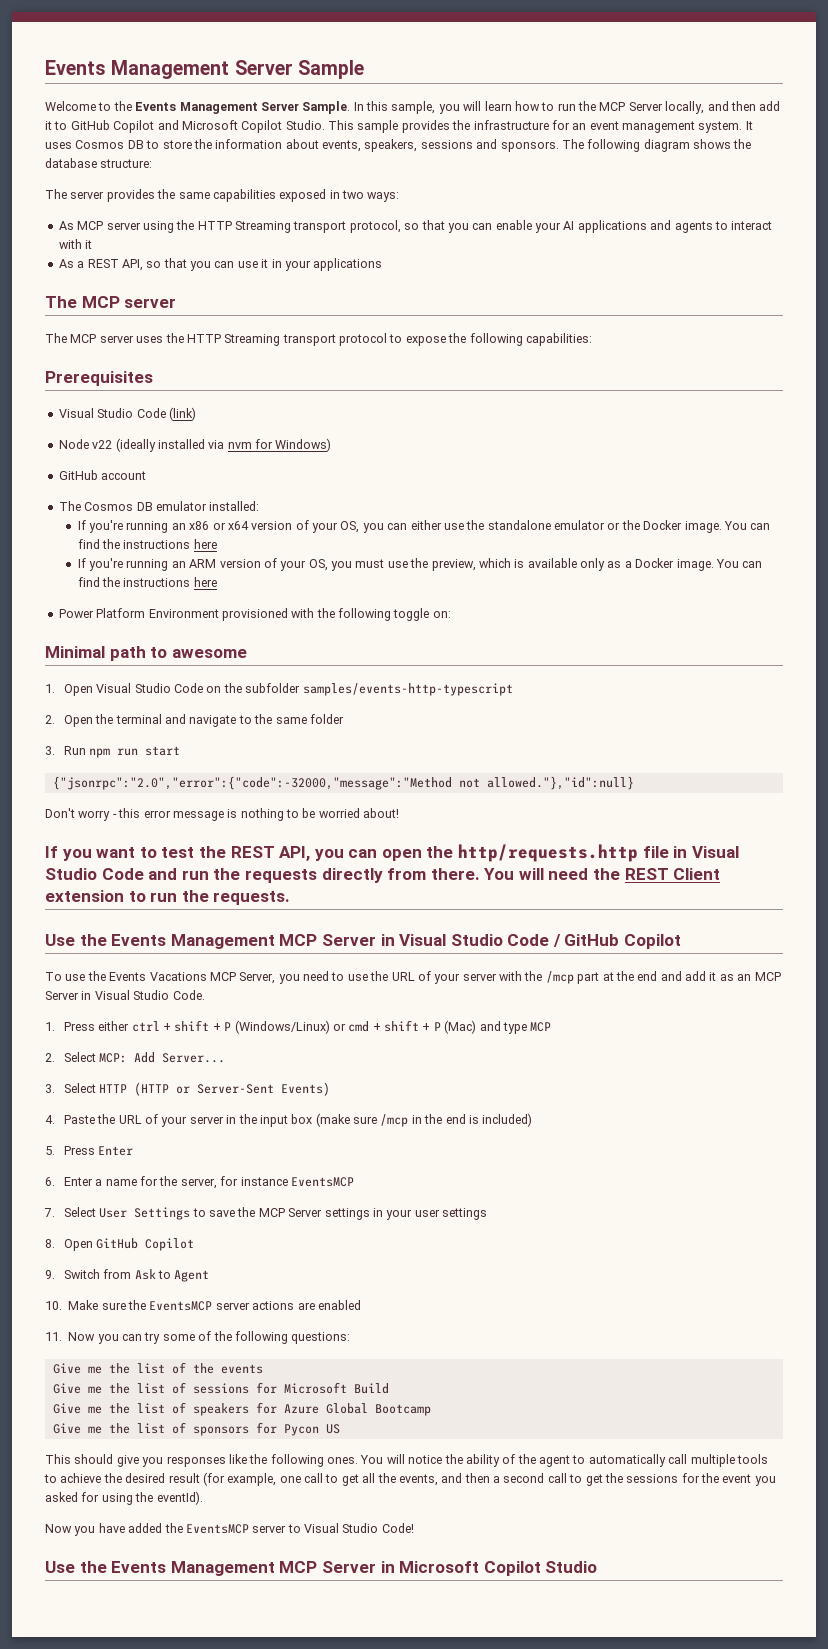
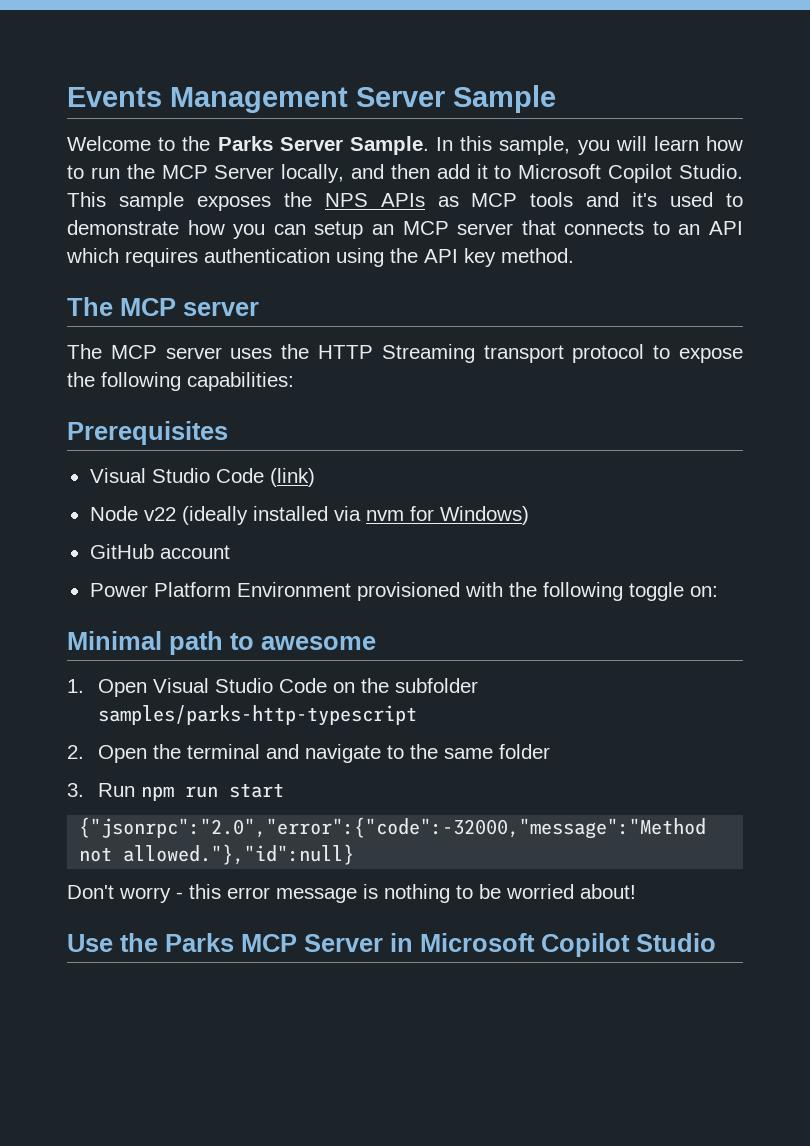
[135,102,258,114] Events Management -> [217,136,273,151] Parks
[70,120,179,133] GitHub Copilot and -> (512, 172) none
[401,120,753,133] [45,139,752,152] [45,158,153,168] [45,189,400,202] [58,220,773,233] [58,239,93,249] [58,258,383,271] provides the infrastructure for an event management system. It uses Cosmos DB to store the information about events, speakers, sessions and sponsors. The following diagram shows the database structure: // The server provides the same capabilities exposed in two ways: // As MCP server using the HTTP Streaming transport protocol, so that you can enable your AI applications and agents to interact with it // As a REST API, so that you can use it in your applications -> [196,192,743,211] [67,220,744,239] [66,248,574,267] exposes the NPS APIs as MCP tools and it's used to demonstrate how you can setup an MCP server that connects to an API which requires authentication using the API key method.
[58,501,260,511] [77,520,771,533] [77,539,217,549] [77,558,763,571] [77,577,217,587] // The Cosmos DB emulator installed: // If you're running an x86 or x64 version of your OS, you can either use the standalone emulator or the Docker image. You can find the instructions here // If you're running an ARM version of your OS, you must use the preview, which is available only as a Docker image. You can find the instructions here -> (230, 552) none
[302,683,513,696] samples/events-http-typescript -> [97,705,417,726] samples/parks-http-typescript
[45,844,739,862] [45,868,721,883] [45,890,291,905] [45,934,682,949] [45,971,781,984] [45,990,205,1000] [45,1020,552,1034] [45,1052,226,1063] [45,1082,331,1096] [45,1113,533,1127] [45,1146,134,1156] [45,1176,354,1189] [44,1207,488,1220] [45,1238,195,1251] [45,1269,210,1282] [45,1300,361,1311] [45,1331,351,1344] [52,1362,263,1374] [52,1382,389,1394] [52,1402,431,1416] [52,1422,340,1436] [45,1454,768,1467] [44,1472,776,1486] [45,1491,203,1505] [45,1523,414,1536] [45,1561,275,1576] If you want to test the REST API, you can open the http/requests.http file in Visual Studio Code and run the requests directly from there. You will need the REST Client extension to run the requests. // Use the Events Management MCP Server in Visual Studio Code / GitHub Copilot // To use the Events Vacations MCP Server, you need to use the URL of your server with the /mcp part at the end and add it as an MCP Server in Visual Studio Code. // 1. Press either ctrl + shift + P (Windows/Linux) or cmd + shift + P (Mac) and type MCP // 2. Select MCP: Add Server... // 3. Select HTTP (HTTP or Server-Sent Events) // 4. Paste the URL of your server in the input box (make sure /mcp in the end is included) // 5. Press Enter // 6. Enter a name for the server, for instance EventsMCP // 7. Select User Settings to save the MCP Server settings in your user settings // 8. Open GitHub Copilot // 9. Switch from Ask to Agent // 10. Make sure the EventsMCP server actions are enabled // 11. Now you can try some of the following questions: // Give me the list of the events // Give me the list of sessions for Microsoft Build // Give me the list of speakers for Azure Global Bootcamp // Give me the list of sponsors for Pycon US // This should give you responses like the following ones. You will notice the ability of the agent to automatically call multiple tools to achieve the desired result (for example, one call to get all the events, and then a second call to get the sessions for the event you asked for using the eventId). // Now you have added the EventsMCP server to Visual Studio Code! // Use the Events Management -> [67,933,234,952] Use the Parks

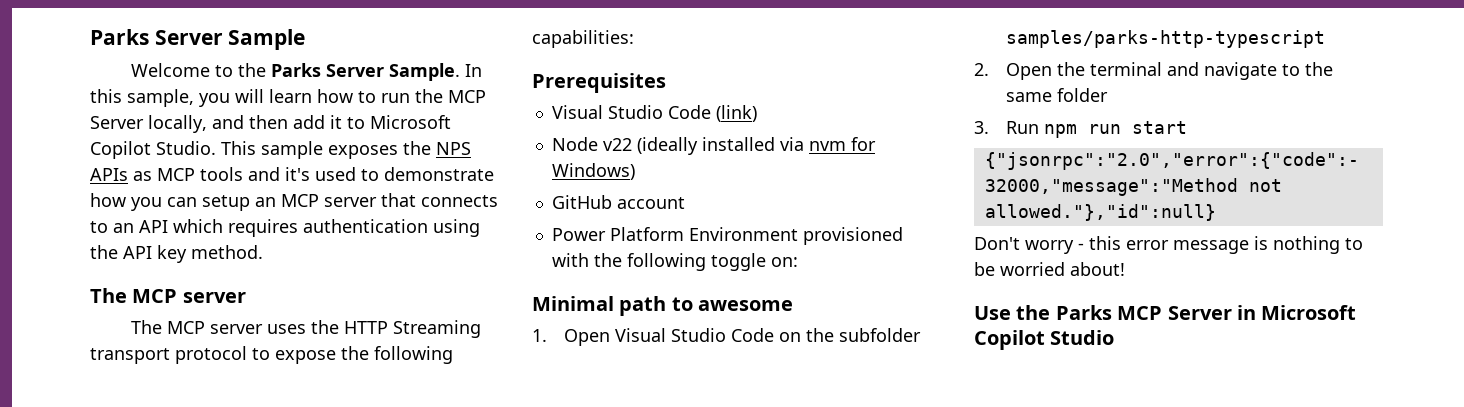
[67,87,348,113] Events Management -> [90,29,149,45] Parks

